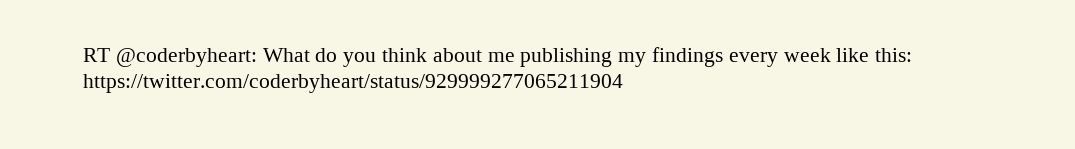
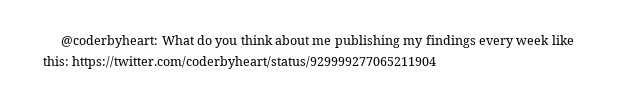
[83,48,110,62] RT -> (61, 41) none

